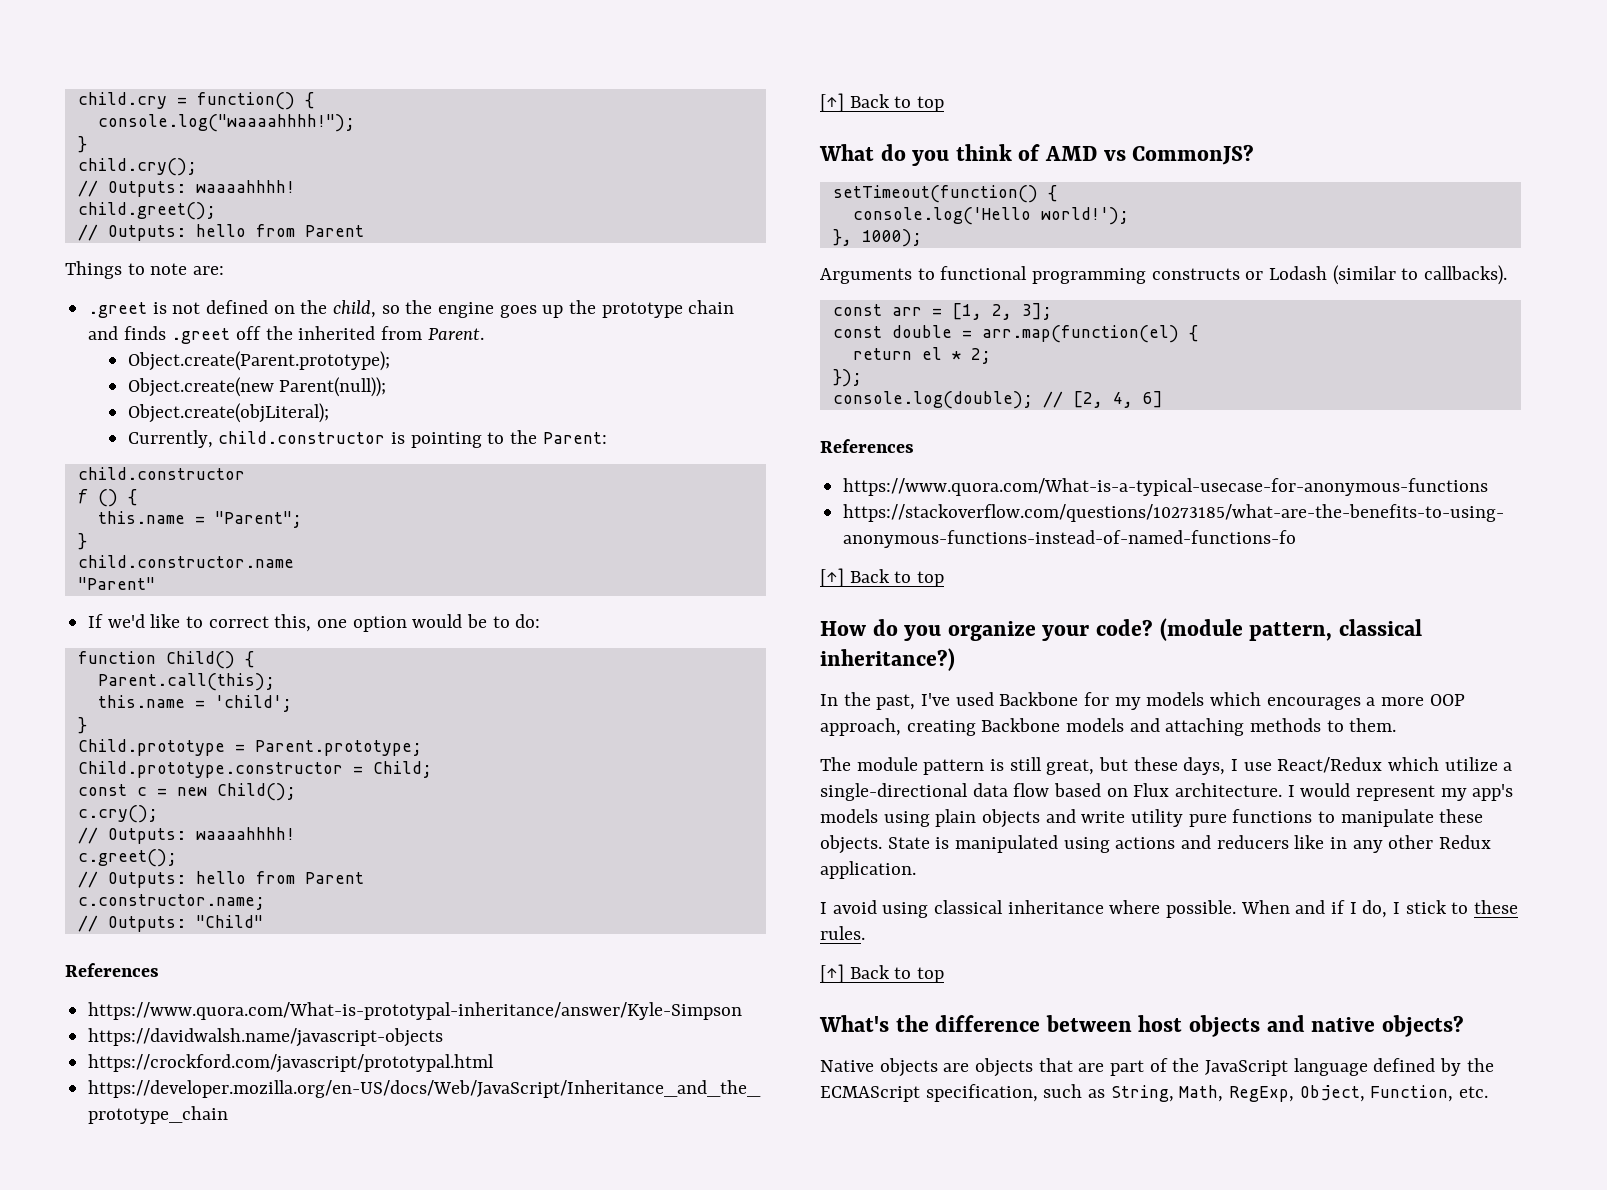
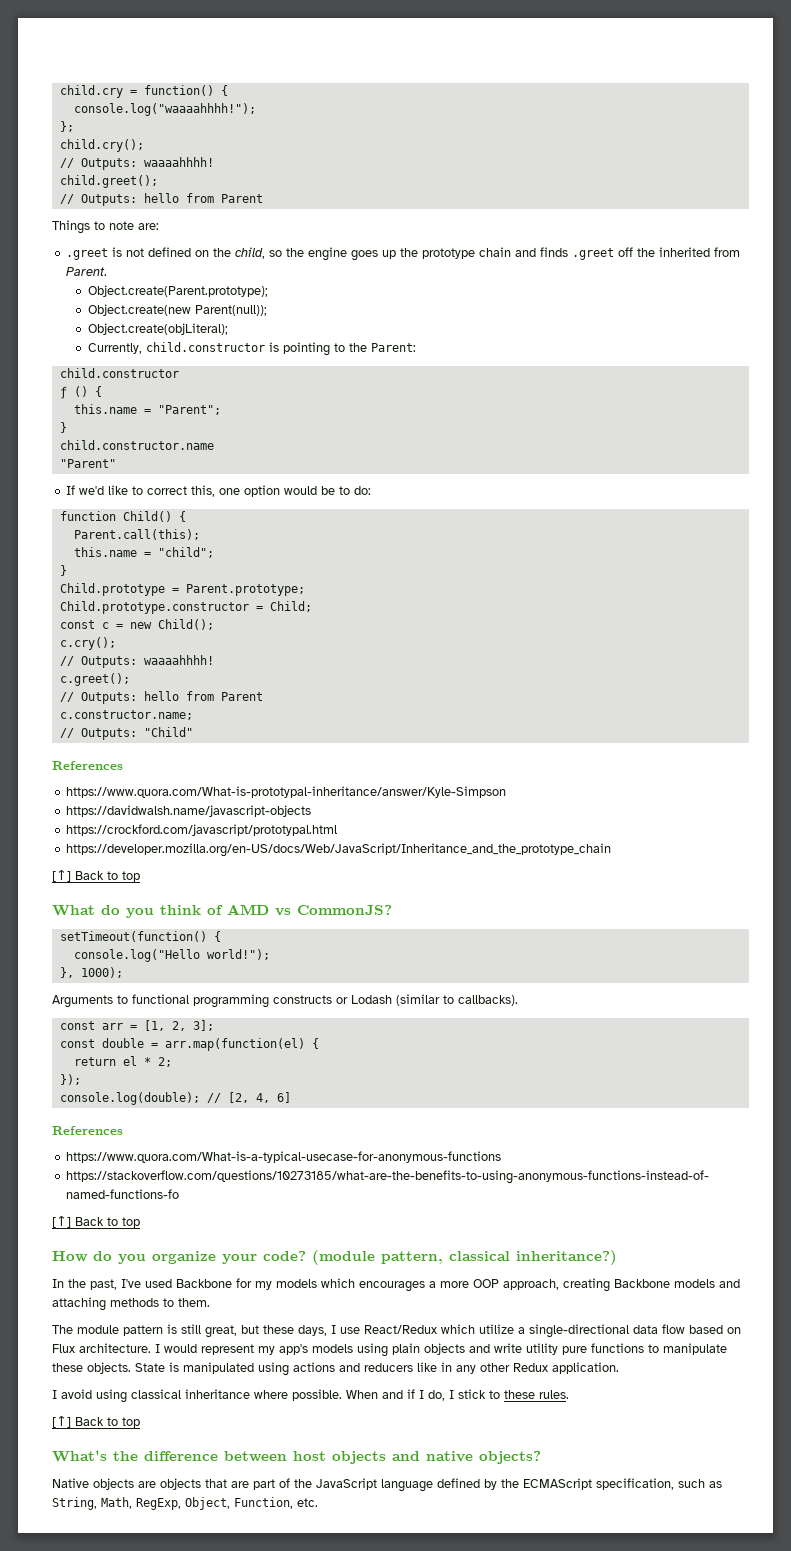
[77,136,87,153] } -> [59,121,74,132] };
[214,695,292,712] 'child'; -> [157,547,214,558] "child";
[852,207,1129,225] console.log('Hello world!'); -> [73,949,270,962] console.log("Hello world!");

